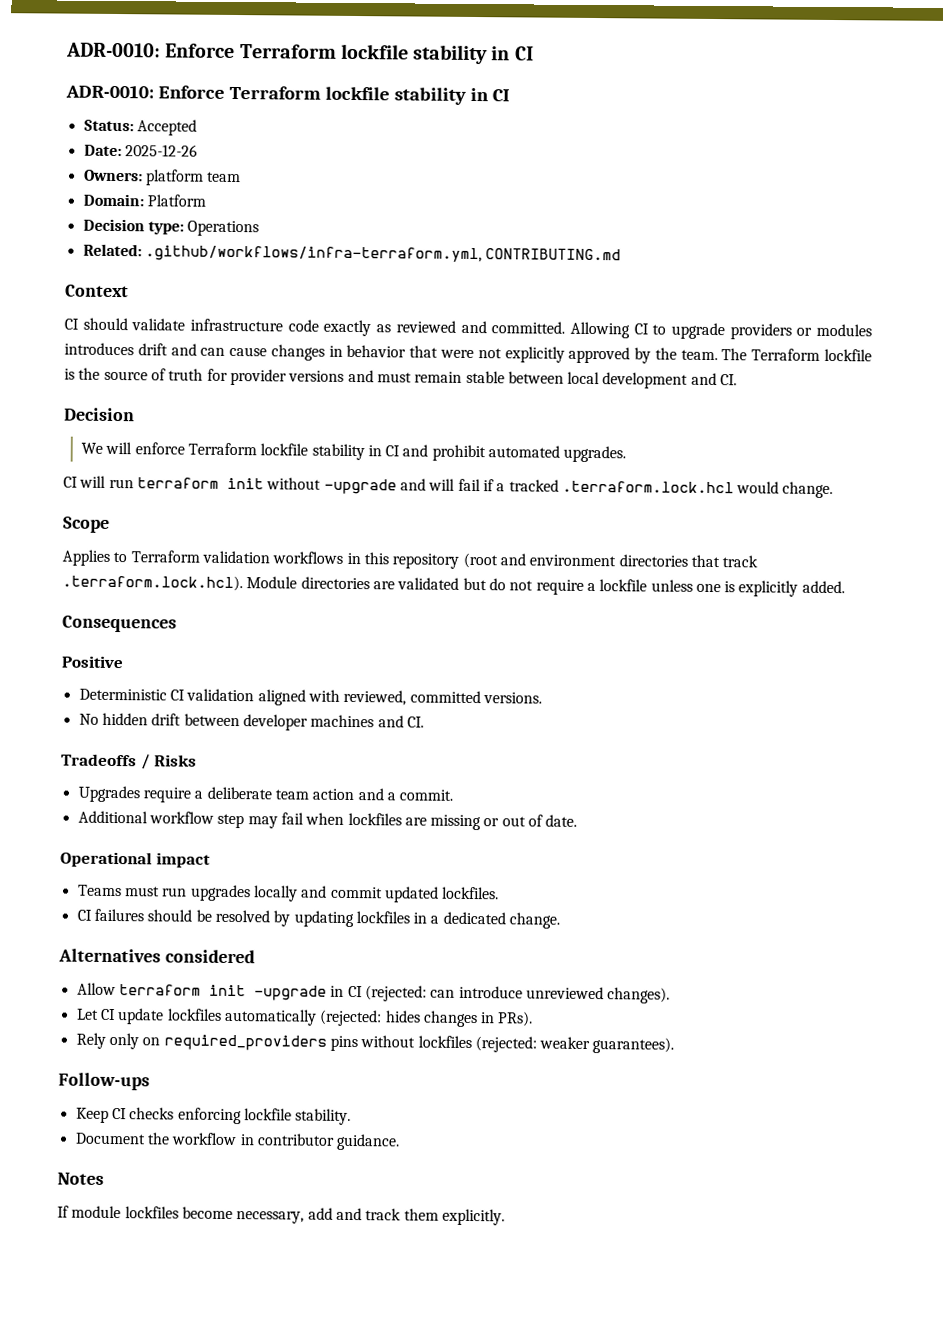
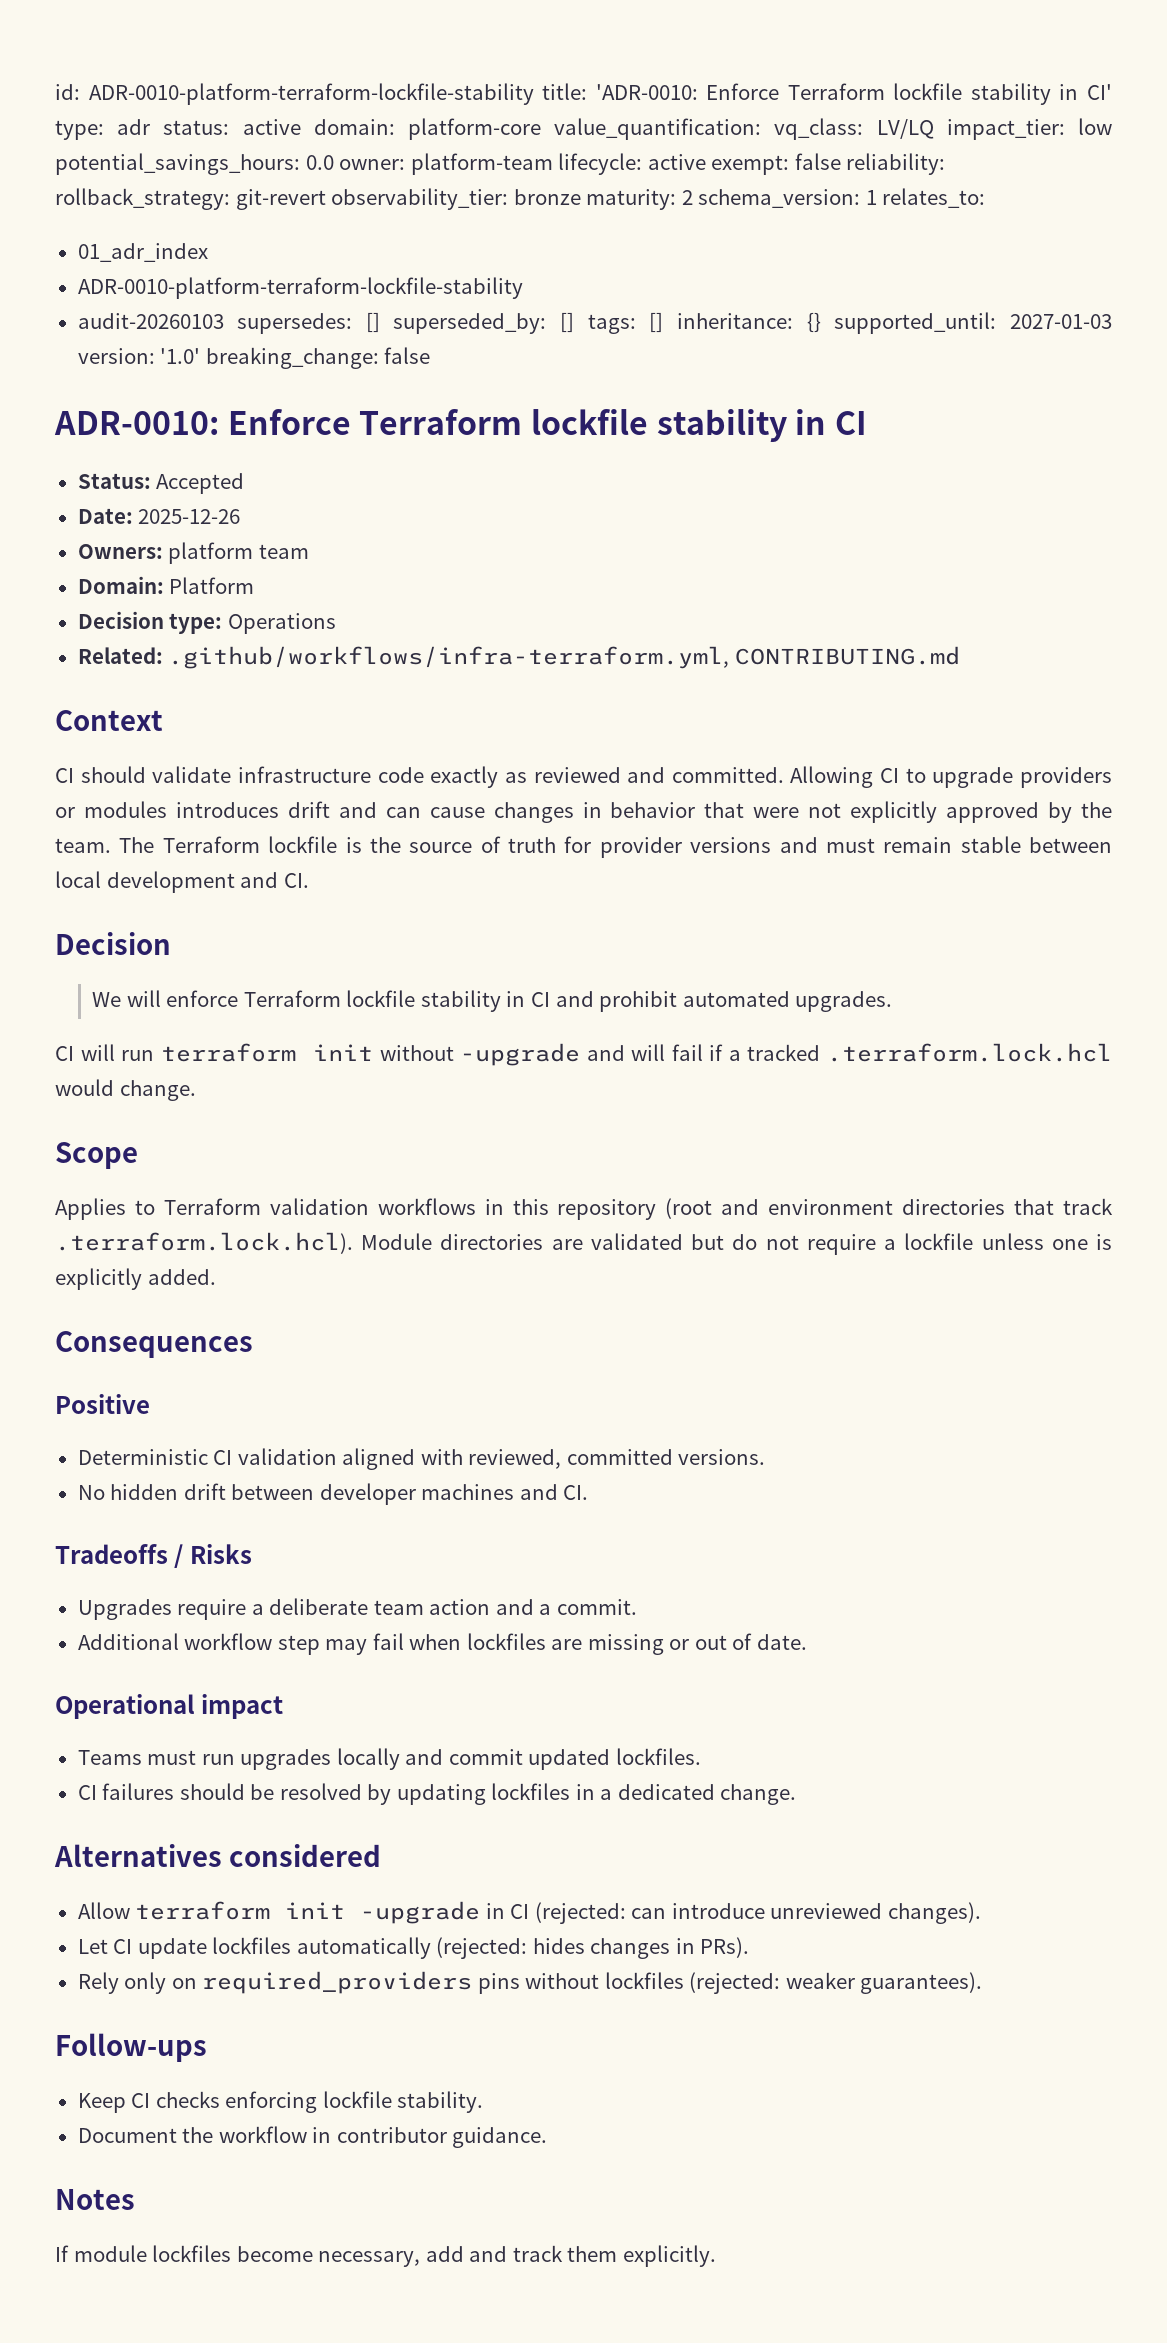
[66,42,534,65] ADR-0010: Enforce Terraform lockfile stability in CI -> [55,83,1112,105] [55,118,1113,140] [55,153,946,175] [55,188,986,210] [77,243,208,262] [77,277,523,299] [77,312,1112,334] [77,347,431,369] id: ADR-0010-platform-terraform-lockfile-stability title: 'ADR-0010: Enforce Terraform lockfile stability in CI' type: adr status: active domain: platform-core value_quantification: vq_class: LV/LQ impact_tier: low potential_savings_hours: 0.0 owner: platform-team lifecycle: active exempt: false reliability: rollback_strategy: git-revert observability_tier: bronze maturity: 2 schema_version: 1 relates_to: // 01_adr_index // ADR-0010-platform-terraform-lockfile-stability // audit-20260103 supersedes: [] superseded_by: [] tags: [] inheritance: {} supported_until: 2027-01-03 version: '1.0' breaking_change: false

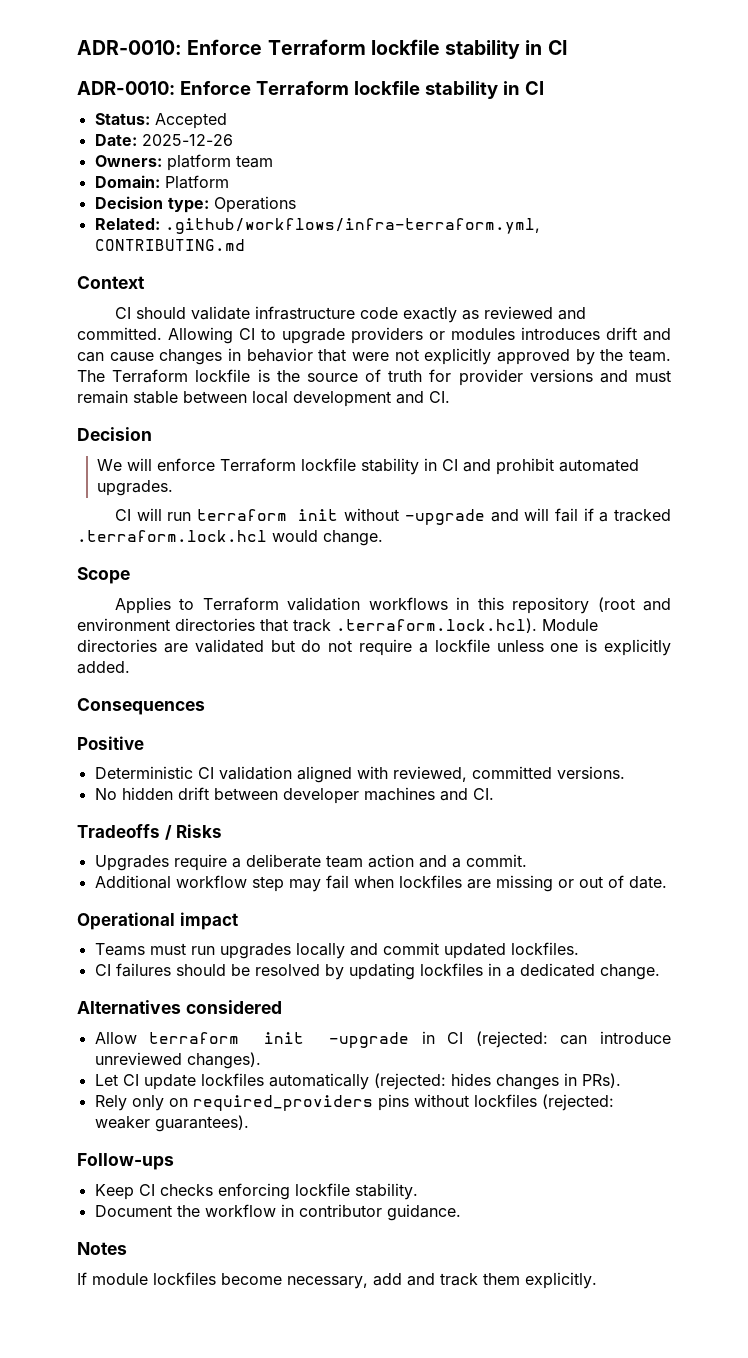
[55,83,1112,105] [55,118,1113,140] [55,153,946,175] [55,188,986,210] [77,243,208,262] [77,277,523,299] [77,312,1112,334] [77,347,431,369] id: ADR-0010-platform-terraform-lockfile-stability title: 'ADR-0010: Enforce Terraform lockfile stability in CI' type: adr status: active domain: platform-core value_quantification: vq_class: LV/LQ impact_tier: low potential_savings_hours: 0.0 owner: platform-team lifecycle: active exempt: false reliability: rollback_strategy: git-revert observability_tier: bronze maturity: 2 schema_version: 1 relates_to: // 01_adr_index // ADR-0010-platform-terraform-lockfile-stability // audit-20260103 supersedes: [] superseded_by: [] tags: [] inheritance: {} supported_until: 2027-01-03 version: '1.0' breaking_change: false -> [77,39,567,59] ADR-0010: Enforce Terraform lockfile stability in CI

